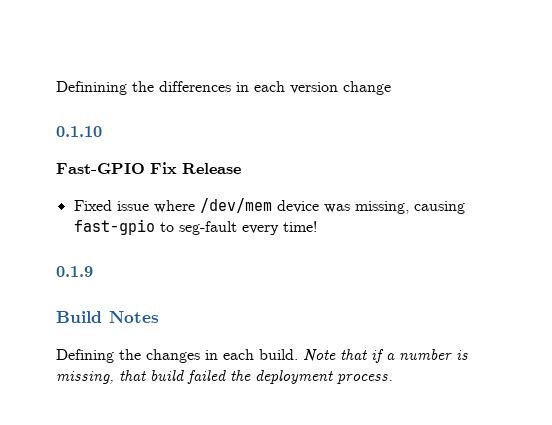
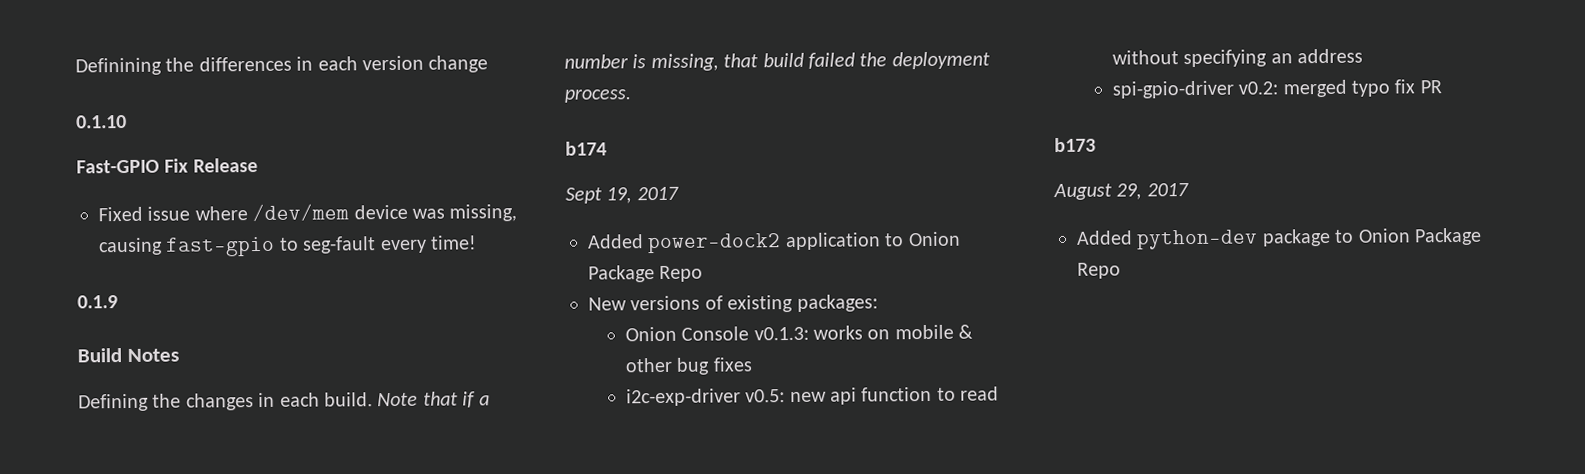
(393, 379) none -> [565,141,607,156] [565,186,679,204] [587,231,961,254] [588,265,704,283] [588,294,878,313] [624,324,974,342] [624,357,753,375] [625,386,1000,407] [1111,48,1363,68] [1111,79,1442,99] [1054,137,1096,153] [1053,183,1189,201] [1076,227,1482,250] [1077,262,1121,279] // b174 // Sept 19, 2017 // Added power-dock2 application to Onion Package Repo // New versions of existing packages: // Onion Console v0.1.3: works on mobile & other bug fixes // i2c-exp-driver v0.5: new api function to read without specifying an address // spi-gpio-driver v0.2: merged typo fix PR // b173 // August 29, 2017 // Added python-dev package to Onion Package Repo

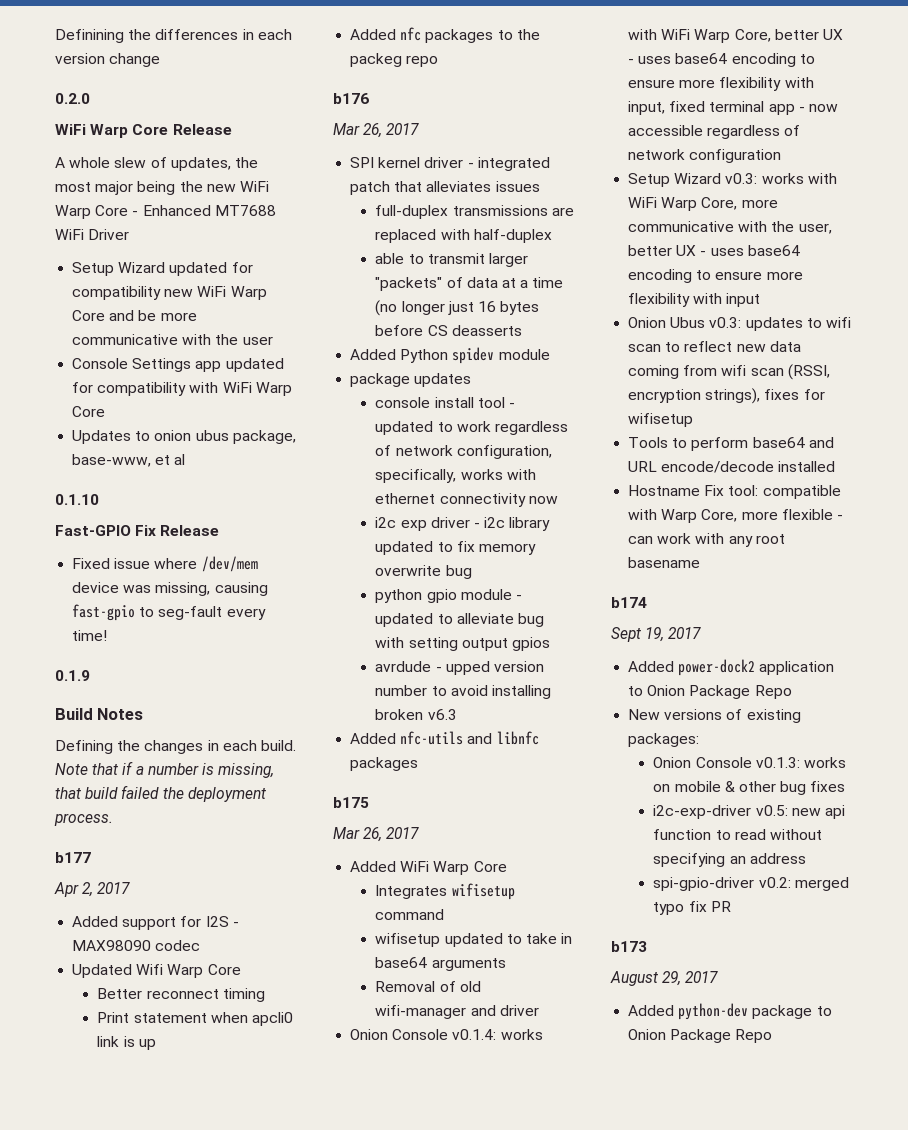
(489, 64) none -> [55,93,90,104] [55,124,232,138] [55,157,258,171] [55,181,269,195] [55,205,276,219] [55,229,130,240] [72,262,253,276] [72,286,267,300] [72,310,197,321] [72,334,273,345] [72,358,284,372] [72,382,292,396] [72,406,106,417] [72,430,296,444] [72,454,186,467] // 0.2.0 // WiFi Warp Core Release // A whole slew of updates, the most major being the new WiFi Warp Core - Enhanced MT7688 WiFi Driver // Setup Wizard updated for compatibility new WiFi Warp Core and be more communicative with the user // Console Settings app updated for compatibility with WiFi Warp Core // Updates to onion ubus package, base-www, et al
(631, 96) none -> [55,852,91,863] [54,882,131,897] [72,916,239,930] [72,940,201,951] [72,964,241,978] [97,988,265,1002] [97,1012,293,1026] [97,1036,156,1050] [350,27,540,43] [350,53,439,67] [333,93,369,104] [333,123,420,138] [350,157,550,171] [350,181,540,195] [375,205,574,219] [375,229,552,243] [375,253,528,267] [375,277,564,291] [375,300,540,316] [375,325,522,336] [350,347,550,364] [350,373,472,387] [375,397,515,408] [375,421,568,435] [375,445,552,459] [375,469,536,483] [375,493,558,507] [375,517,551,531] [375,541,536,555] [375,565,472,579] [375,589,522,603] [375,613,544,627] [375,637,550,651] [375,661,544,675] [375,685,551,699] [375,709,457,720] [350,731,539,745] [350,757,419,771] [333,797,369,808] [333,827,420,842] [350,861,507,875] [375,883,515,900] [375,909,445,920] [375,933,573,947] [375,957,506,971] [375,981,481,992] [375,1005,539,1019] [350,1029,543,1040] [628,29,843,43] [628,53,815,67] [628,77,814,91] [628,101,838,115] [628,125,801,139] [628,149,782,163] [628,173,837,187] [628,197,778,211] [628,221,832,234] [628,245,800,256] [628,269,803,283] [628,293,761,307] [628,317,851,331] [628,341,801,352] [628,364,830,380] [628,388,825,404] [628,413,694,427] [628,437,834,451] [628,461,836,473] [628,485,841,499] [628,509,843,523] [628,533,785,547] [628,557,701,568] // b177 // Apr 2, 2017 // Added support for I2S - MAX98090 codec // Updated Wifi Warp Core // Better reconnect timing // Print statement when apcli0 link is up // Added nfc packages to the packeg repo // b176 // Mar 26, 2017 // SPI kernel driver - integrated patch that alleviates issues // full-duplex transmissions are replaced with half-duplex // able to transmit larger "packets" of data at a time (no longer just 16 bytes before CS deasserts // Added Python spidev module // package updates // console install tool - updated to work regardless of network configuration, specifically, works with ethernet connectivity now // i2c exp driver - i2c library updated to fix memory overwrite bug // python gpio module - updated to alleviate bug with setting output gpios // avrdude - upped version number to avoid installing broken v6.3 // Added nfc-utils and libnfc packages // b175 // Mar 26, 2017 // Added WiFi Warp Core // Integrates wifisetup command // wifisetup updated to take in base64 arguments // Removal of old wifi-manager and driver // Onion Console v0.1.4: works with WiFi Warp Core, better UX - uses base64 encoding to ensure more flexibility with input, fixed terminal app - now accessible regardless of network configuration // Setup Wizard v0.3: works with WiFi Warp Core, more communicative with the user, better UX - uses base64 encoding to ensure more flexibility with input // Onion Ubus v0.3: updates to wifi scan to reflect new data coming from wifi scan (RSSI, encryption strings), fixes for wifisetup // Tools to perform base64 and URL encode/decode installed // Hostname Fix tool: compatible with Warp Core, more flexible - can work with any root basename

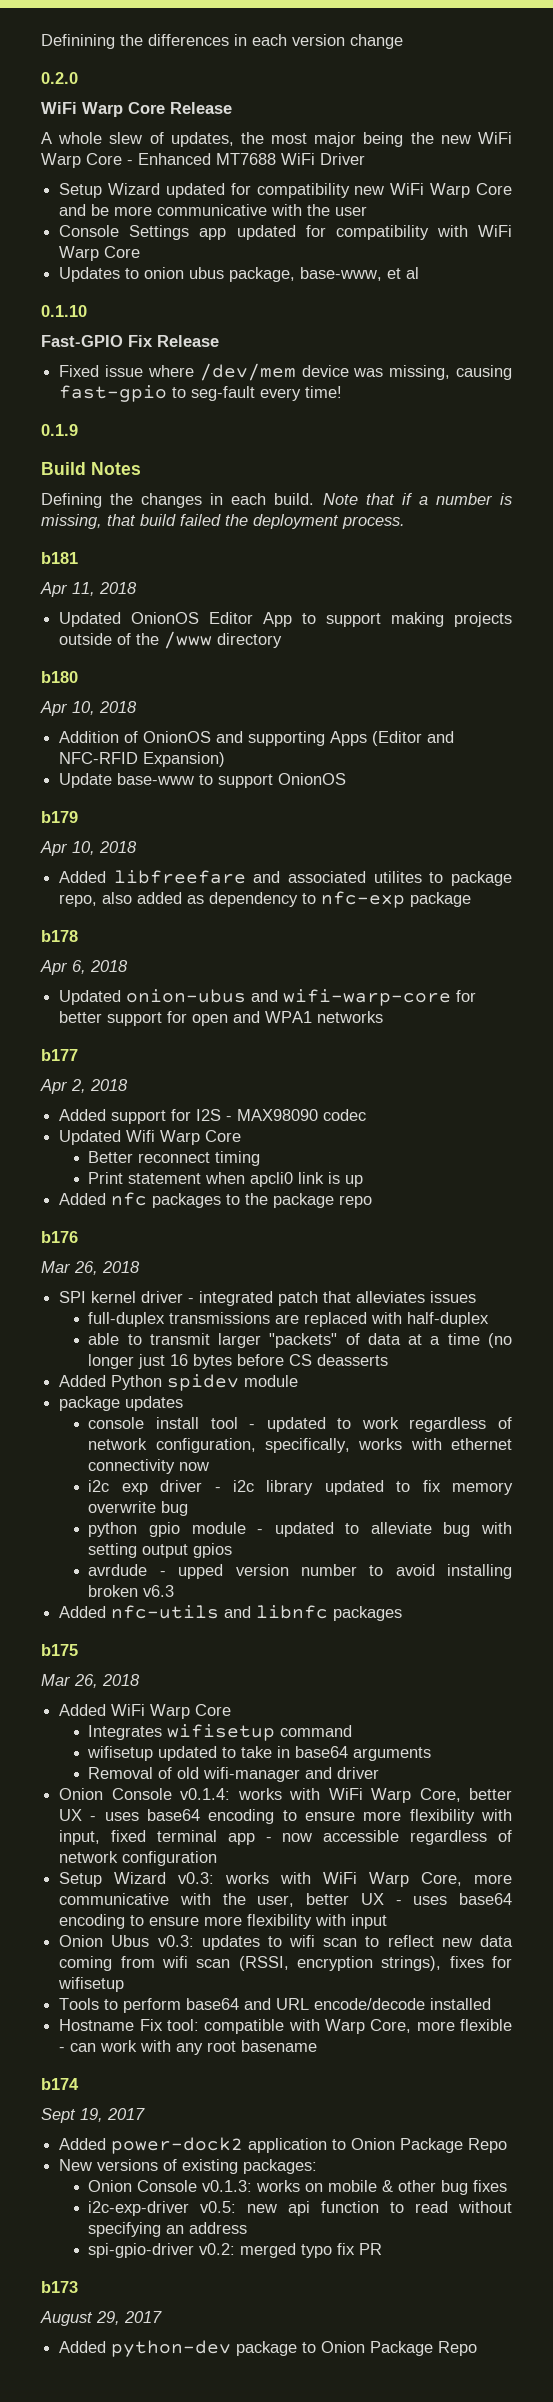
(113, 819) none -> [41,552,78,564] [40,582,137,597] [59,612,513,627] [59,631,283,649] [41,671,78,683] [40,701,137,716] [59,731,455,746] [59,752,226,767] [59,773,347,788] [41,811,78,823] [40,841,137,856] [59,870,512,886] [59,891,472,908] [41,930,78,942] [40,960,128,975] [59,989,477,1006] [59,1011,384,1026] // b181 // Apr 11, 2018 // Updated OnionOS Editor App to support making projects outside of the /www directory // b180 // Apr 10, 2018 // Addition of OnionOS and supporting Apps (Editor and NFC-RFID Expansion) // Update base-www to support OnionOS // b179 // Apr 10, 2018 // Added libfreefare and associated utilites to package repo, also added as dependency to nfc-exp package // b178 // Apr 6, 2018 // Updated onion-ubus and wifi-warp-core for better support for open and WPA1 networks
[97,882,131,894] 2017 -> [90,1079,128,1091] 2018
[350,53,403,67] packeg -> [273,1193,335,1208] package
[386,123,420,135] 2017 -> [102,1261,140,1273] 2018
[386,827,420,839] 2017 -> [102,1674,140,1686] 2018

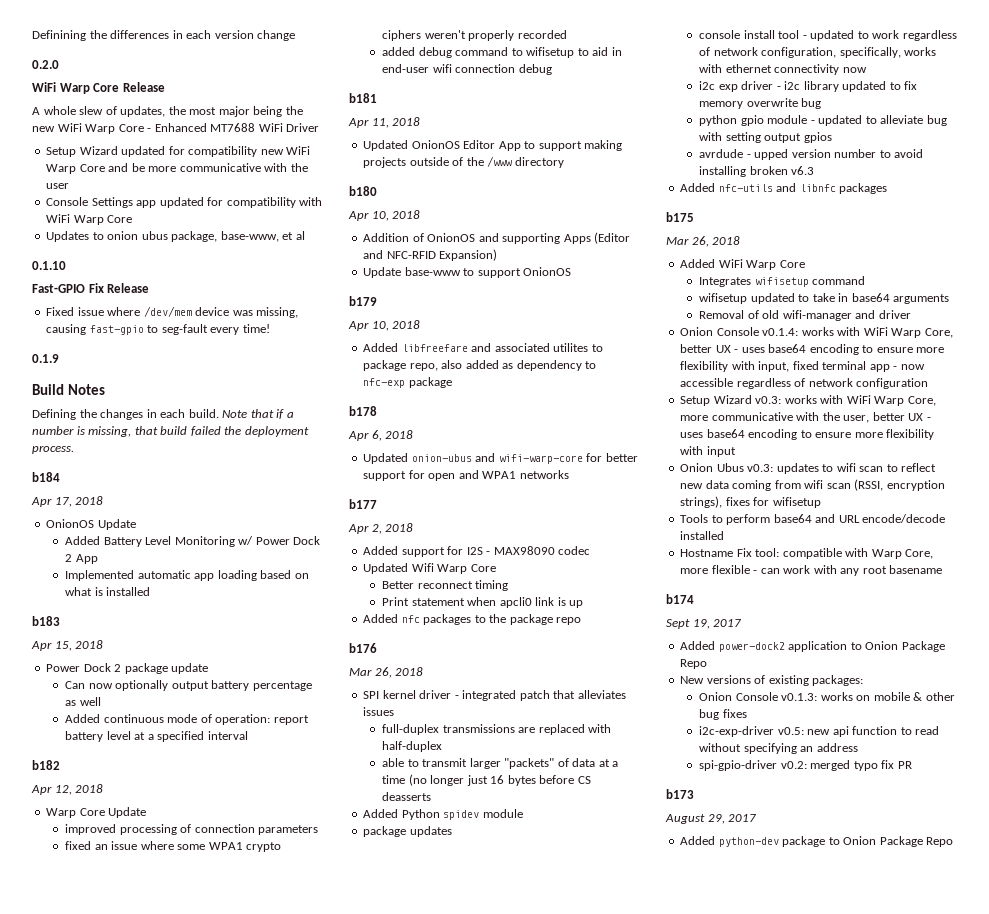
(405, 522) none -> [32,472,60,482] [31,496,104,507] [46,519,136,530] [65,536,321,547] [65,554,98,564] [65,570,309,581] [65,587,151,596] [32,616,60,626] [31,640,104,651] [46,663,209,674] [65,680,312,691] [65,697,101,706] [65,714,309,725] [65,731,248,742] [32,760,60,770] [31,784,104,795] [46,807,147,818] [65,824,319,835] [65,841,282,852] [382,30,567,41] [382,47,622,58] [382,64,552,75] // b184 // Apr 17, 2018 // OnionOS Update // Added Battery Level Monitoring w/ Power Dock 2 App // Implemented automatic app loading based on what is installed // b183 // Apr 15, 2018 // Power Dock 2 package update // Can now optionally output battery percentage as well // Added continuous mode of operation: report battery level at a specified interval // b182 // Apr 12, 2018 // Warp Core Update // improved processing of connection parameters // fixed an issue where some WPA1 crypto ciphers weren't properly recorded // added debug command to wifisetup to aid in end-user wifi connection debug

